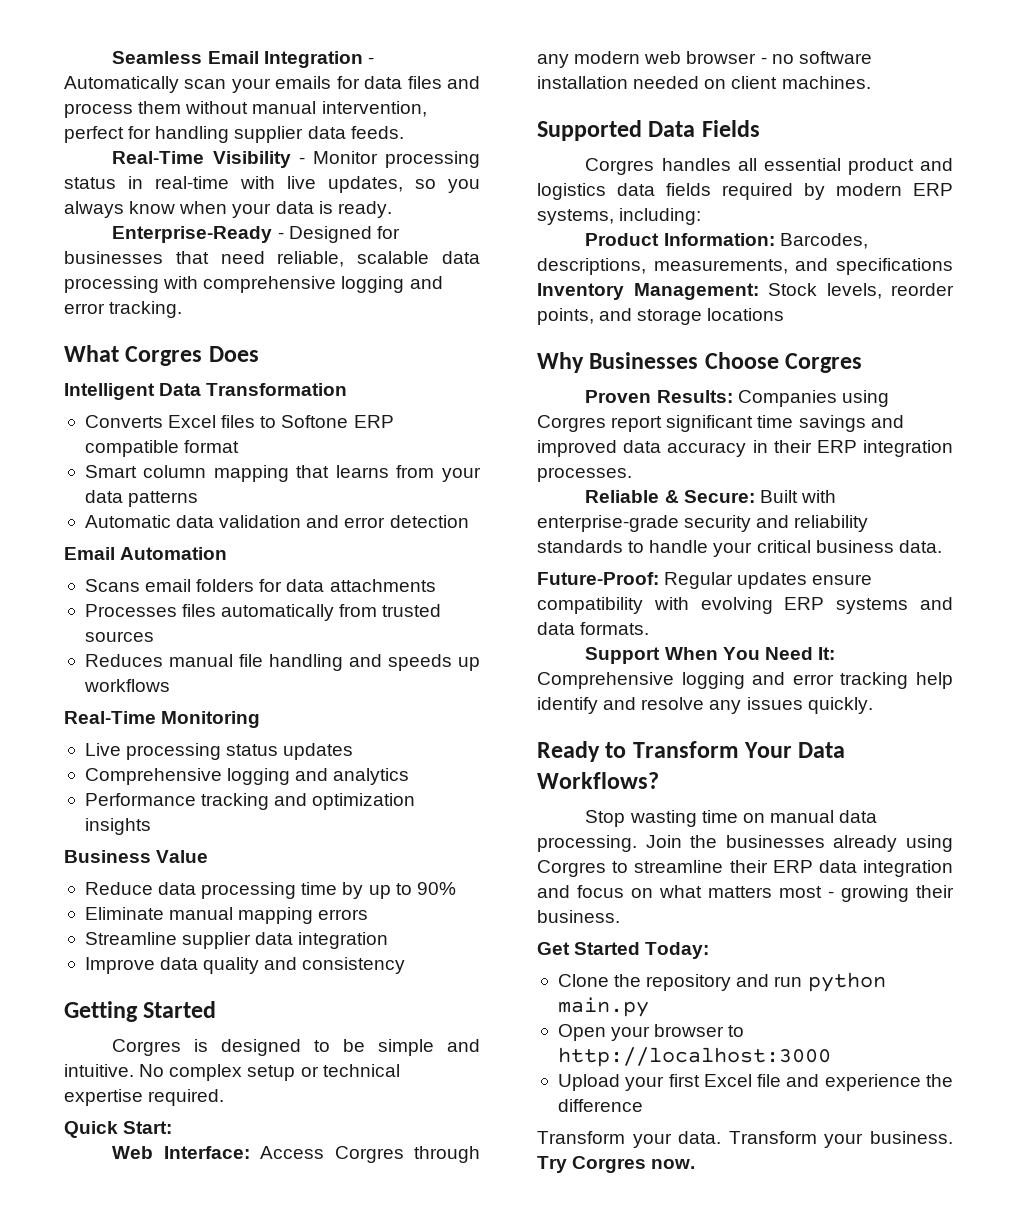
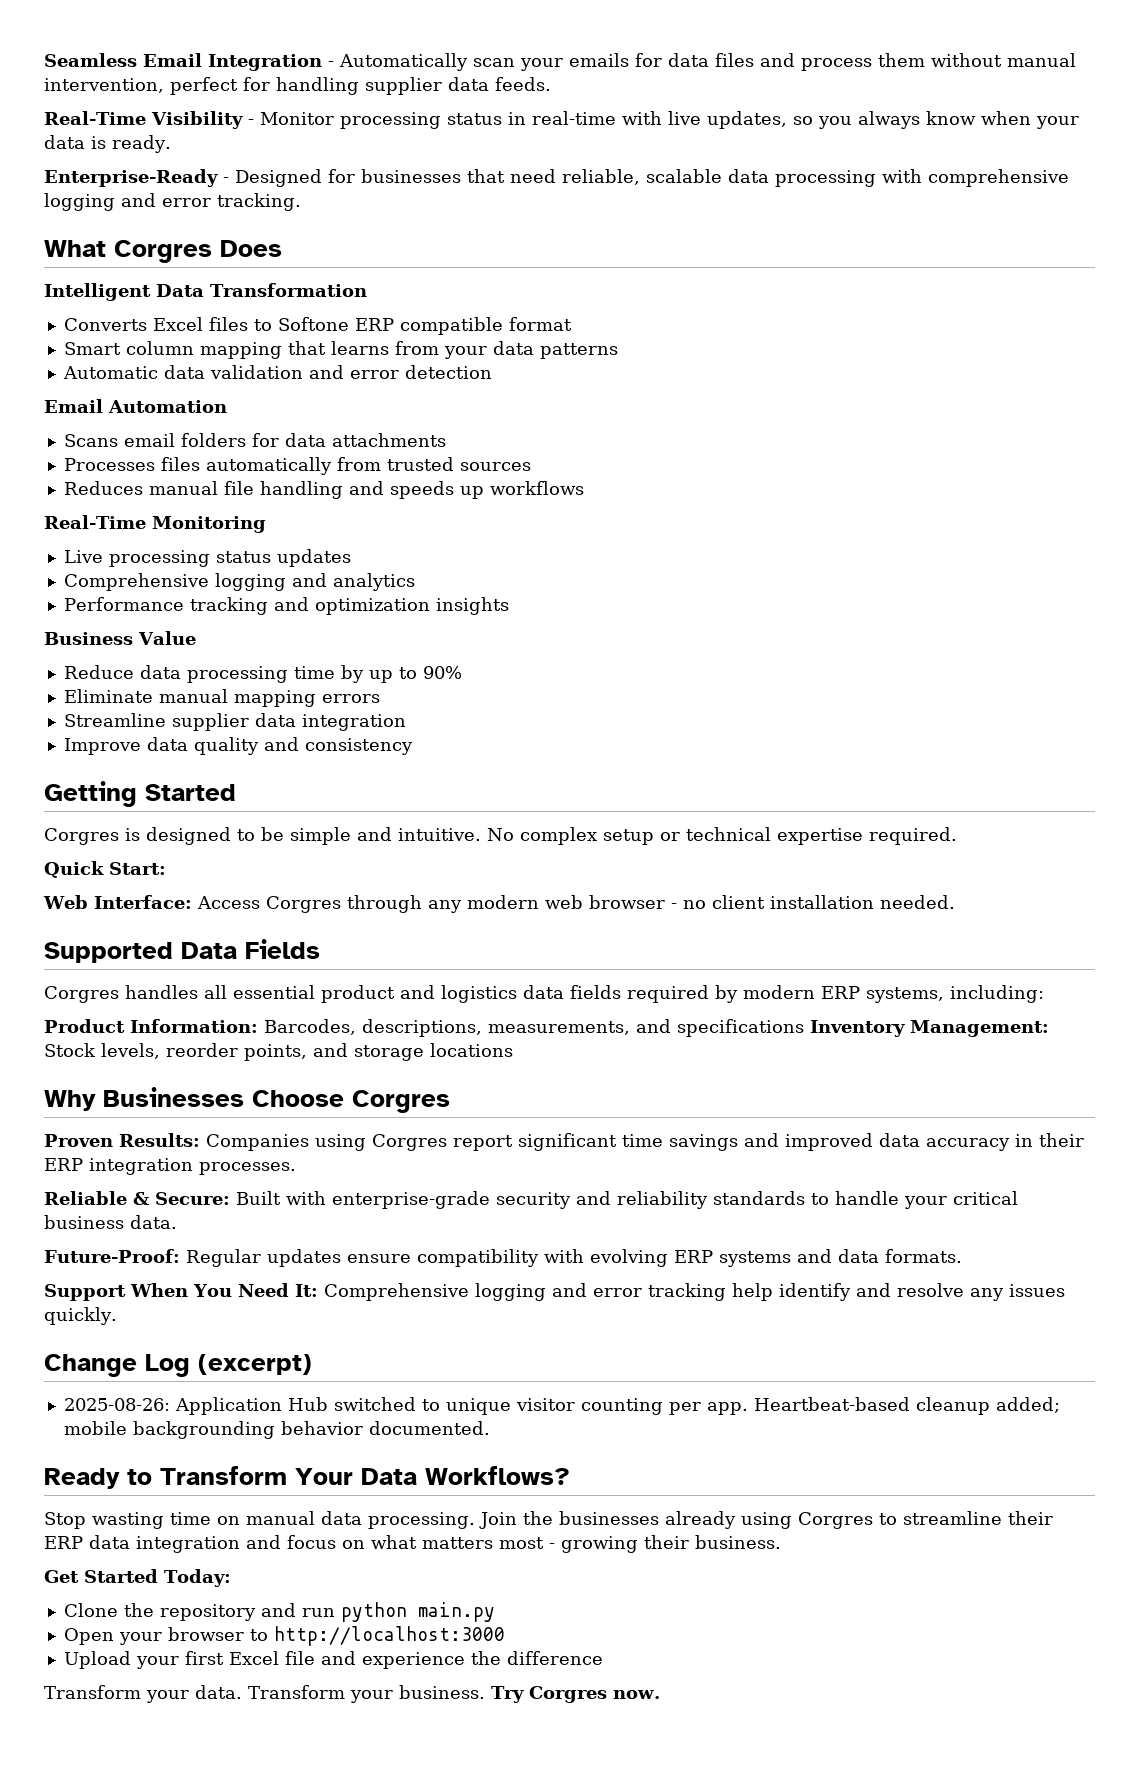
[798,51,872,64] [537,76,871,89] software installation needed on client machines. -> [711,895,955,909] client installation needed.
(873, 705) none -> [44,1354,312,1377] [63,1397,1060,1415] [63,1421,490,1439] // Change Log (excerpt) // 2025-08-26: Application Hub switched to unique visitor counting per app. Heartbeat-based cleanup added; mobile backgrounding behavior documented.

